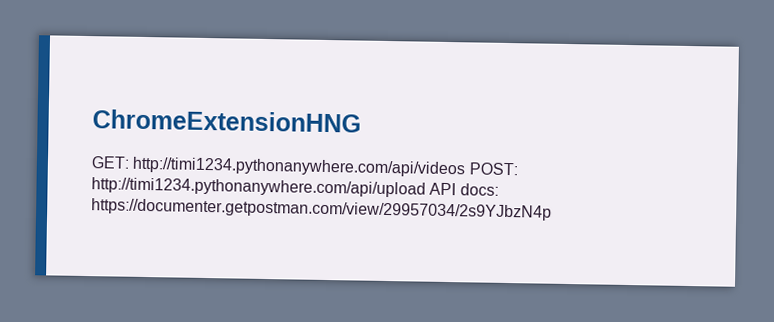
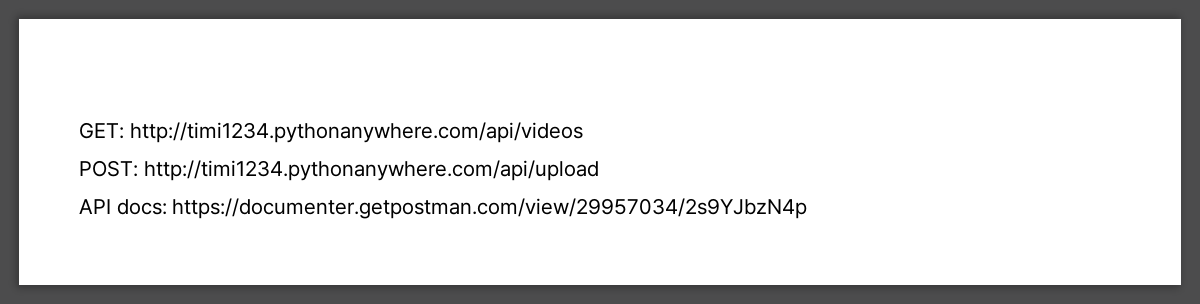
[92,109,361,133] ChromeExtensionHNG // -> (79, 130) none
(466, 167) none -> (583, 132) //
(426, 187) none -> (599, 170) //

